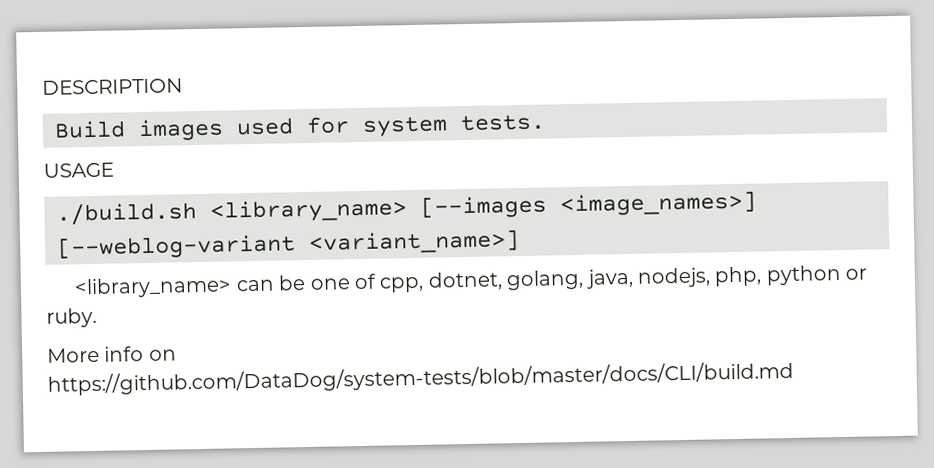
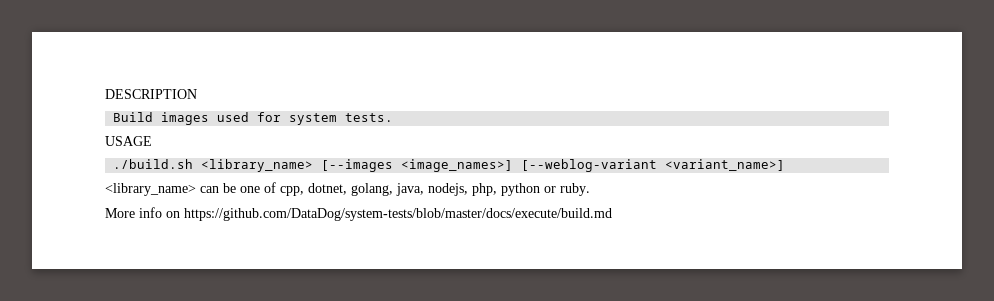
[47,360,794,396] https://github.com/DataDog/system-tests/blob/master/docs/CLI/build.md -> [184,208,612,221] https://github.com/DataDog/system-tests/blob/master/docs/execute/build.md

